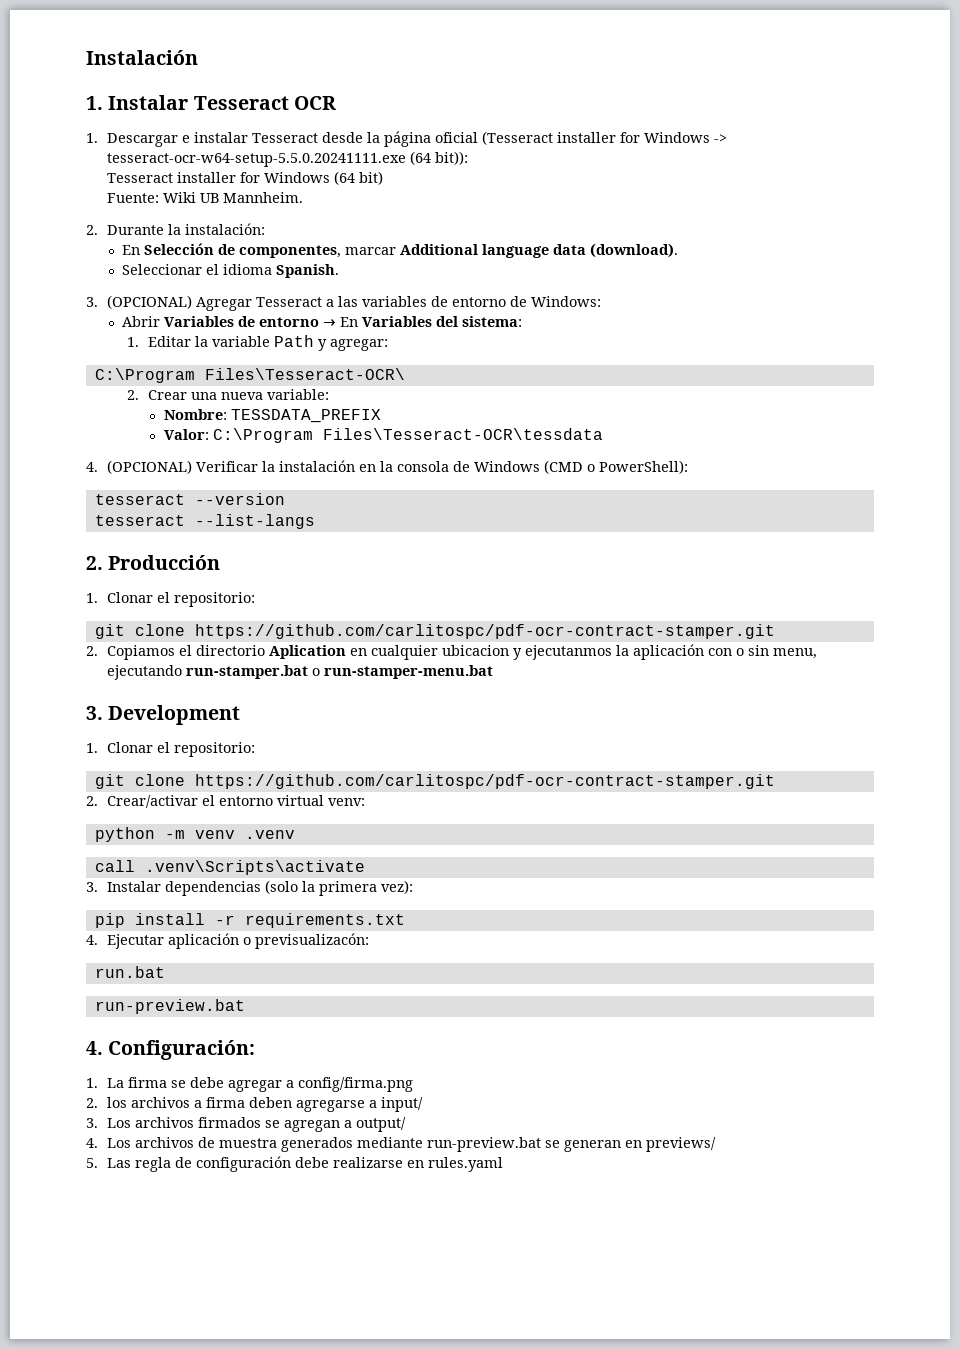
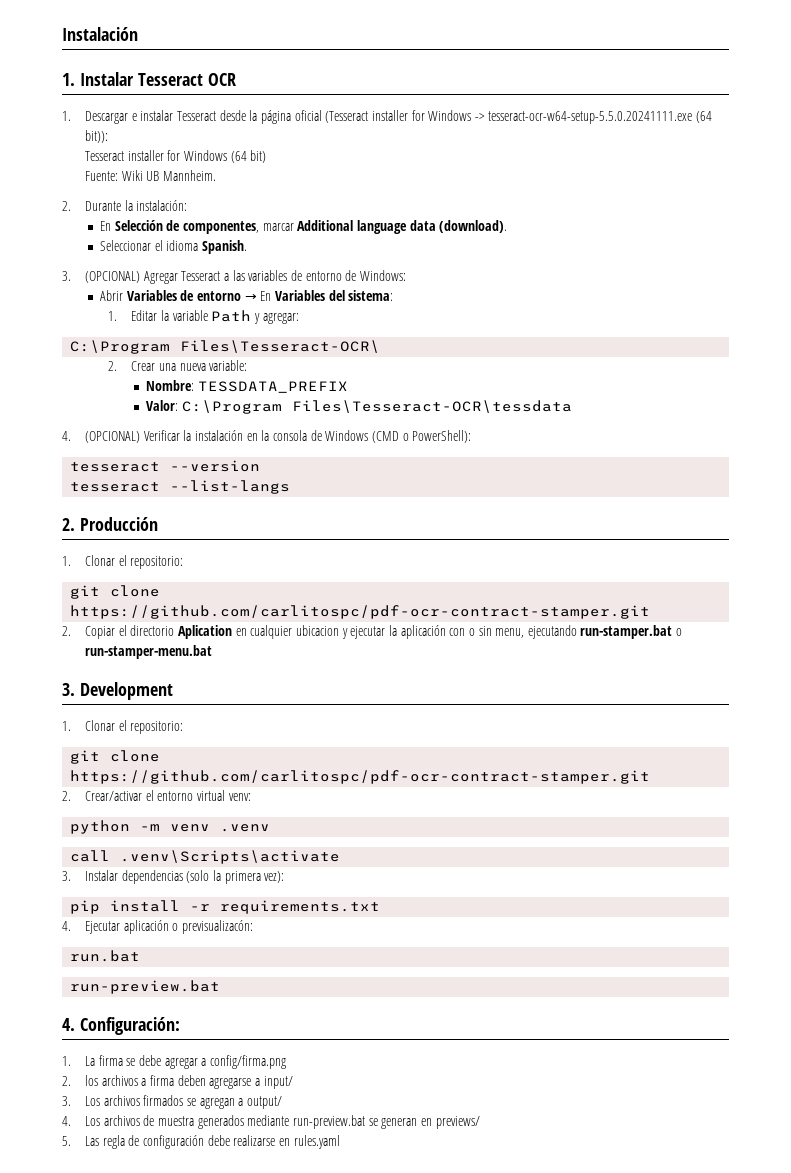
[106,645,175,660] Copiamos -> [85,626,116,639] Copiar
[524,645,612,660] ejecutanmos -> [350,626,386,639] ejecutar

